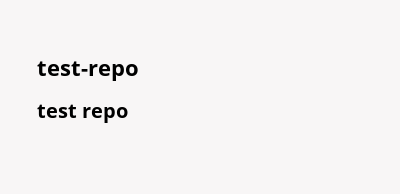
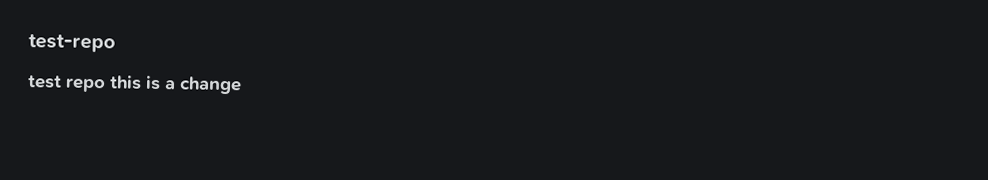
(129, 115) none -> [109,75,242,95] this is a change

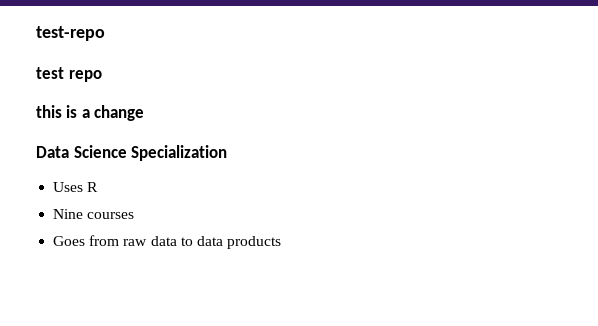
(106, 85) none -> (102, 76) //
(242, 85) none -> [36,145,228,161] [53,182,99,192] [53,209,135,219] [53,235,282,249] // Data Science Specialization // Uses R // Nine courses // Goes from raw data to data products

